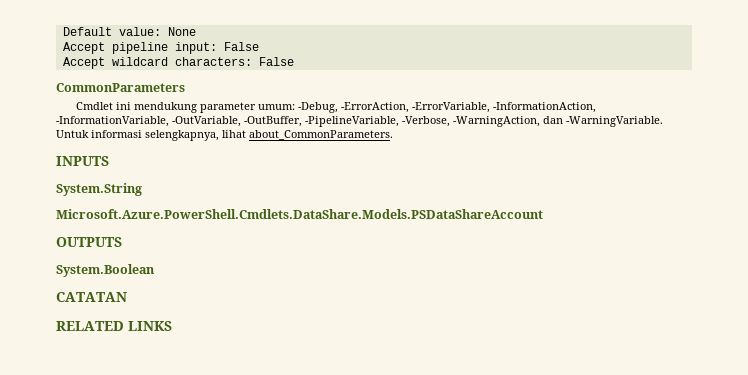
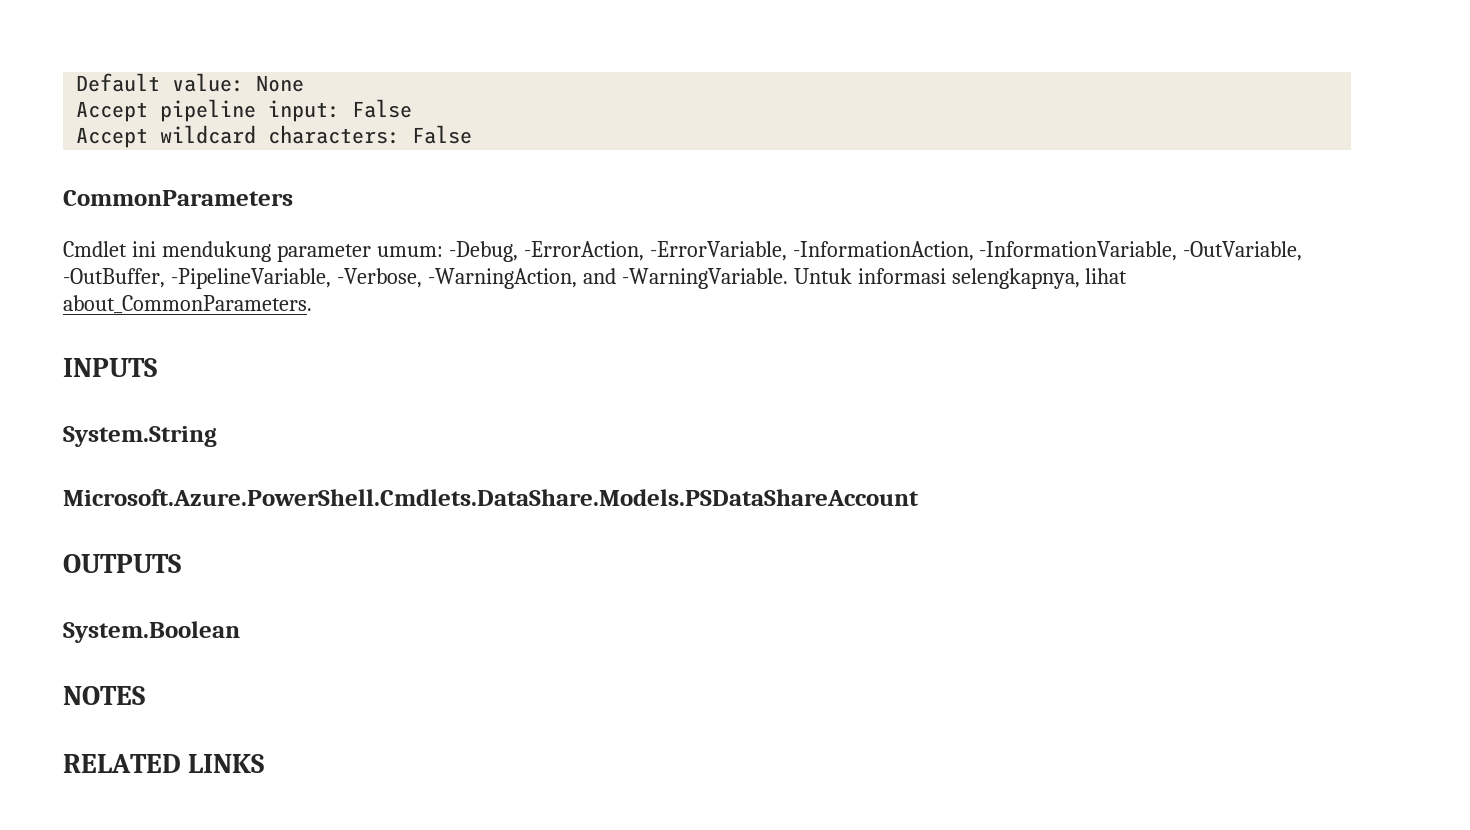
[543,116,563,124] dan -> [582,268,616,284] and
[56,292,127,302] CATATAN -> [63,686,145,705] NOTES

